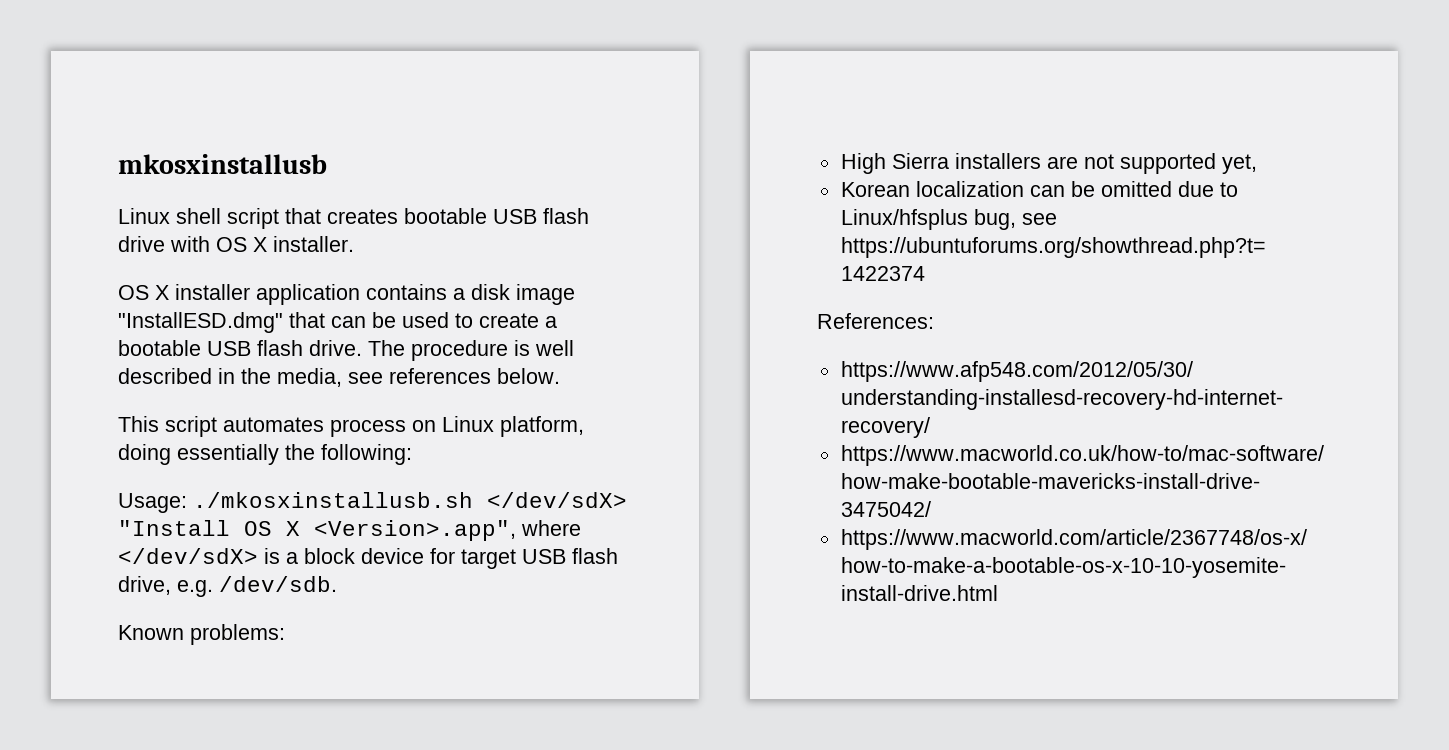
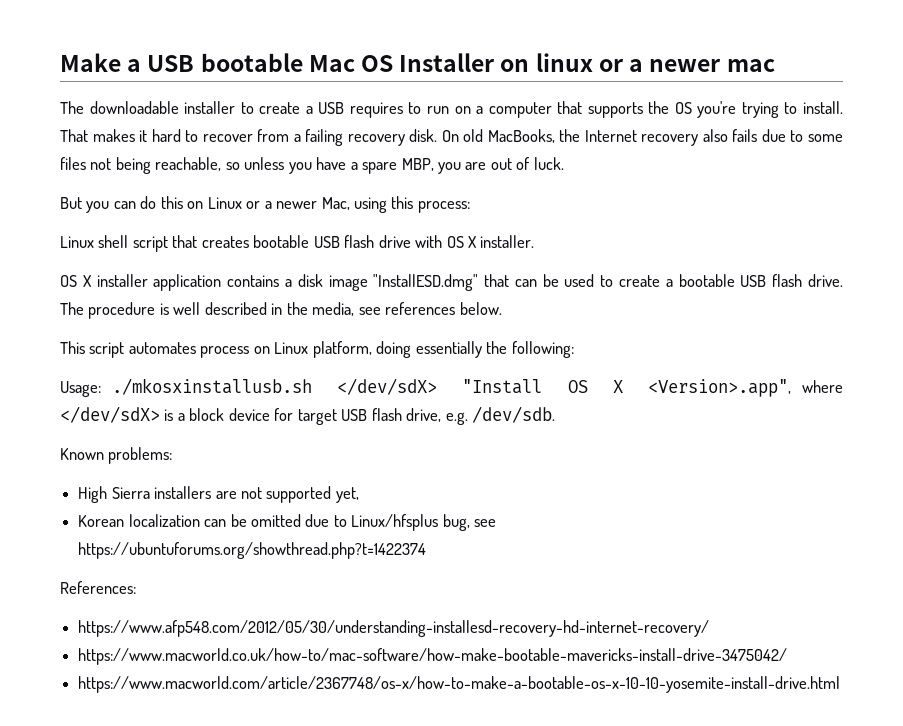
[118,154,327,174] mkosxinstallusb -> [60,53,775,72] [60,101,843,118] [60,129,843,146] [60,157,564,174] [60,196,470,213] Make a USB bootable Mac OS Installer on linux or a newer mac // The downloadable installer to create a USB requires to run on a computer that supports the OS you're trying to install. That makes it hard to recover from a failing recovery disk. On old MacBooks, the Internet recovery also fails due to some files not being reachable, so unless you have a spare MBP, you are out of luck. // But you can do this on Linux or a newer Mac, using this process:

